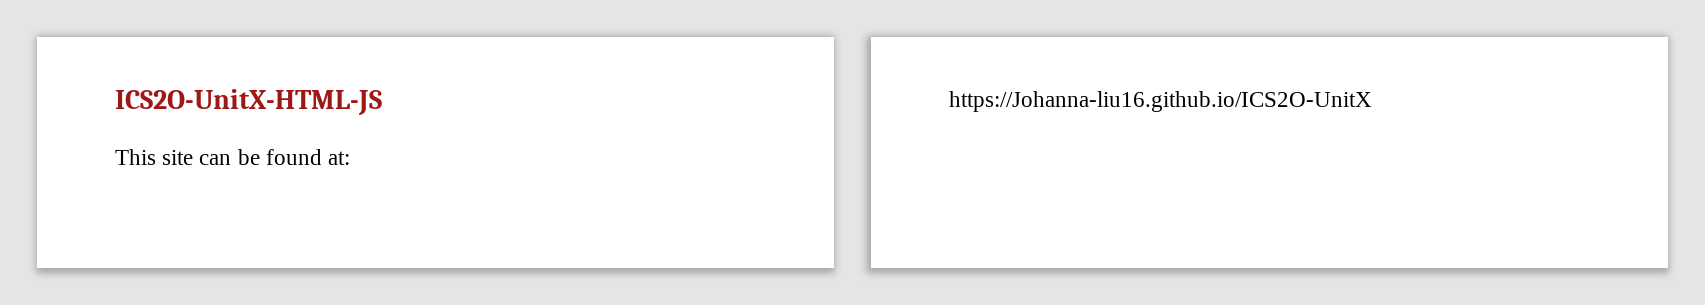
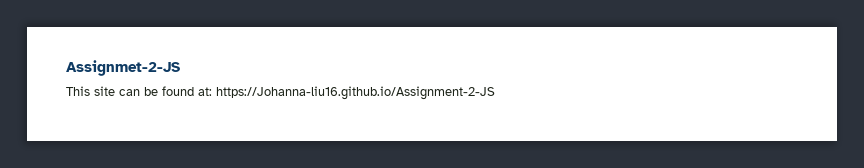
[115,89,382,116] ICS2O-UnitX-HTML-JS -> [66,60,180,76] Assignmet-2-JS
[949,91,1372,112] https://Johanna-liu16.github.io/ICS2O-UnitX -> [216,86,495,100] https://Johanna-liu16.github.io/Assignment-2-JS

